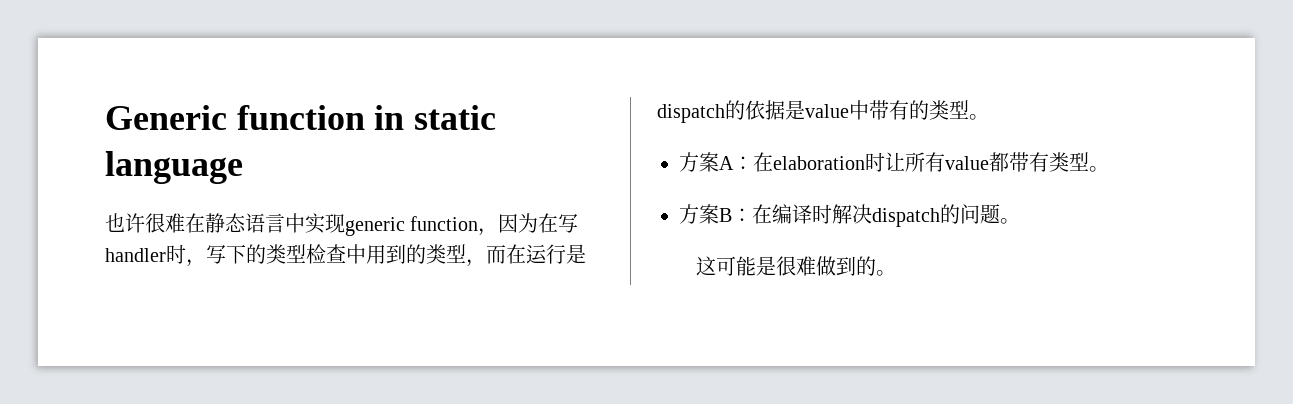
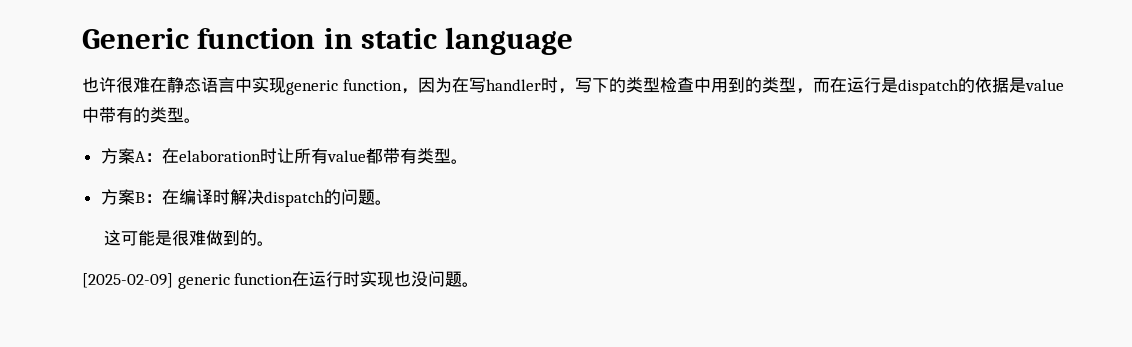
(896, 273) none -> [82,271,480,289] // [2025-02-09] generic function在运行时实现也没问题。

